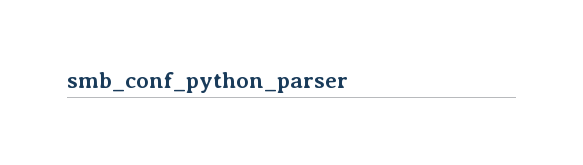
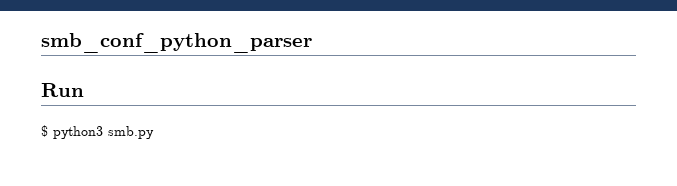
(348, 82) none -> [41,83,84,97] [41,125,154,139] // Run // $ python3 smb.py

